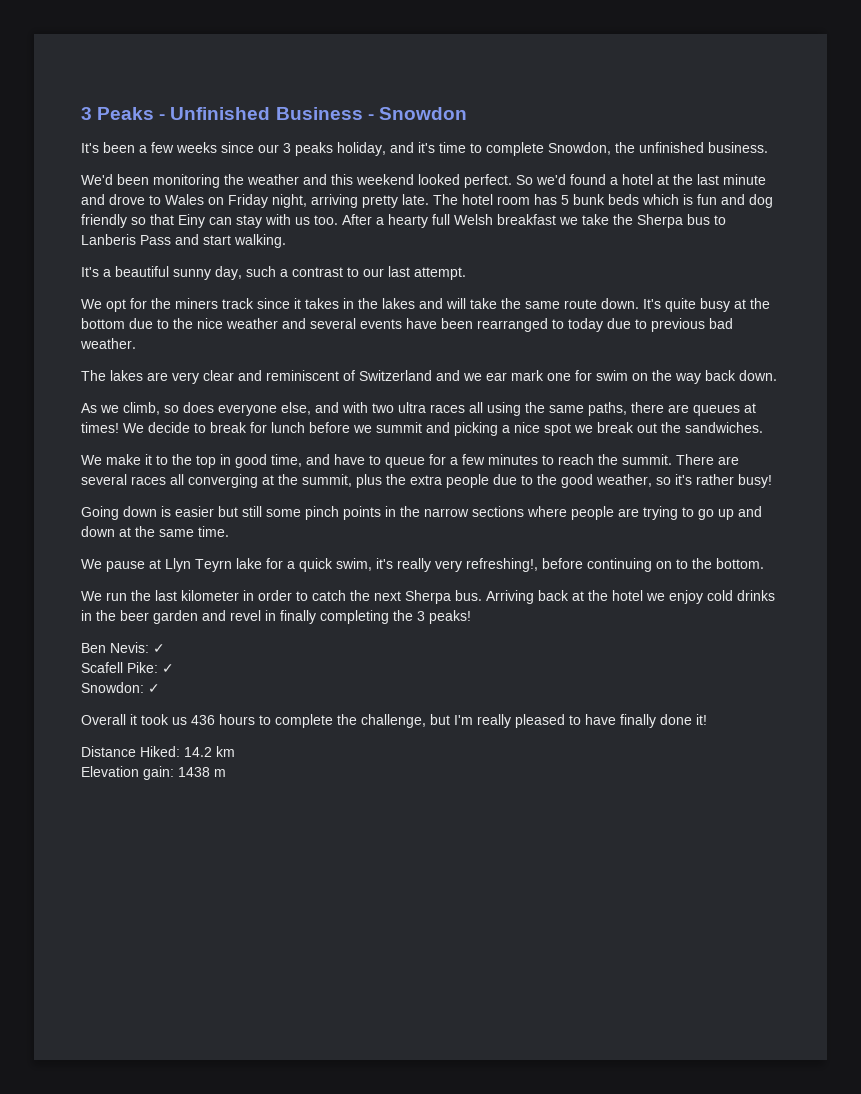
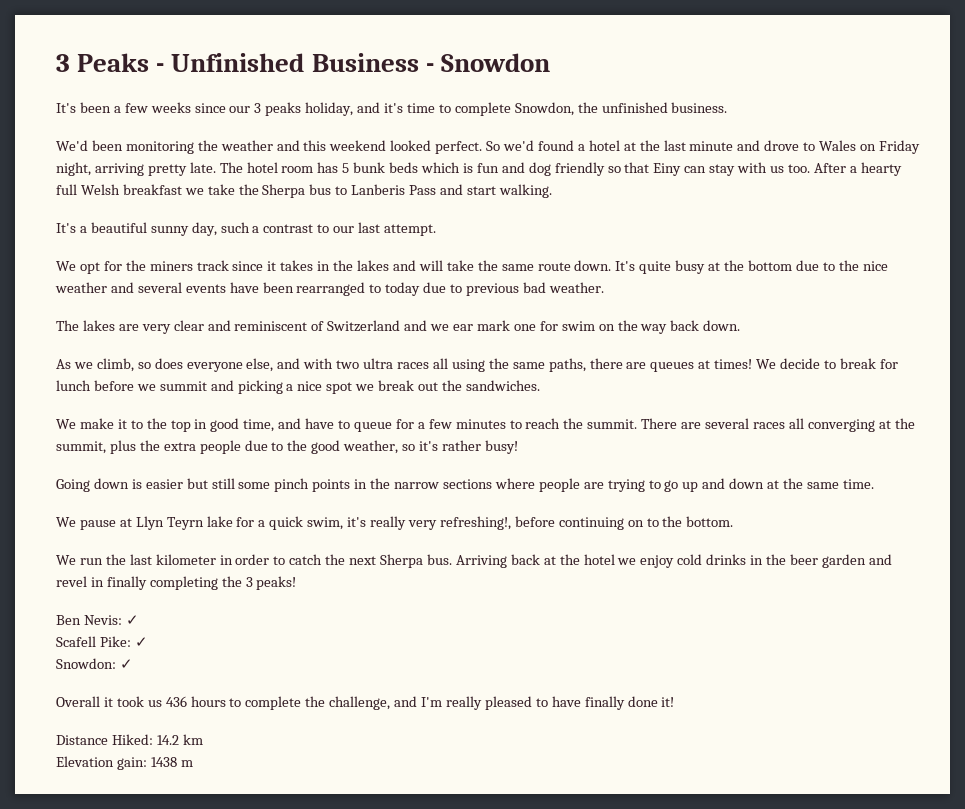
[430,714,450,725] but -> [394,696,418,707] and

